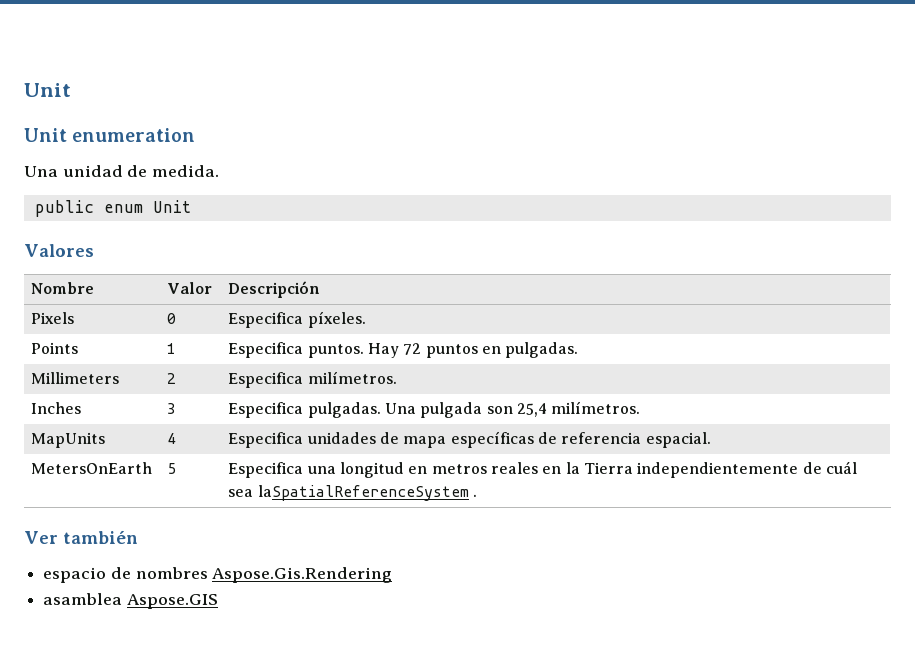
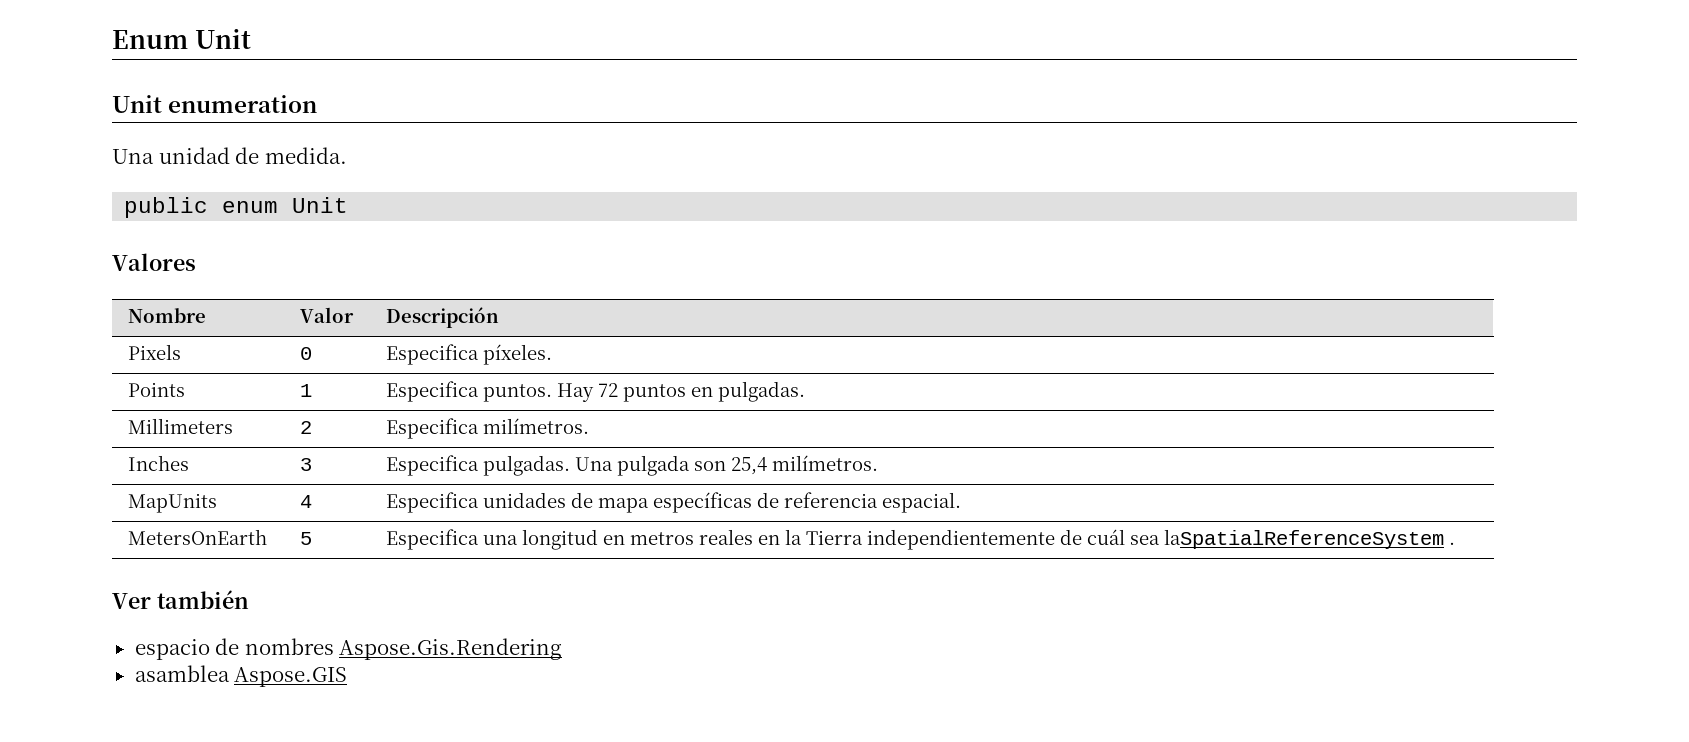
(24, 90) none -> [112,30,188,49] Enum

